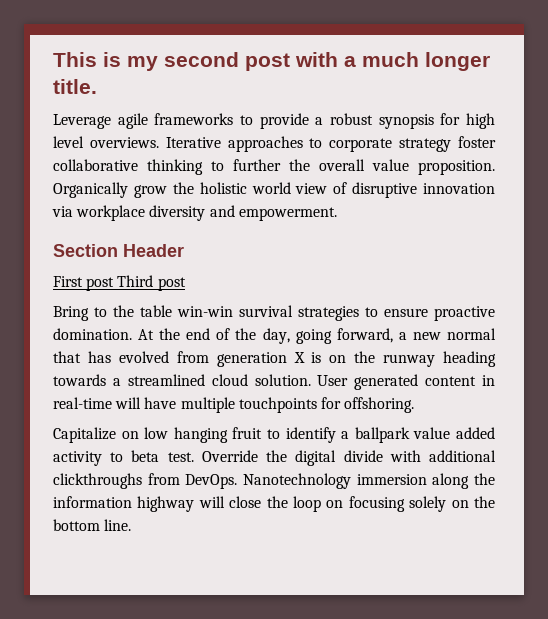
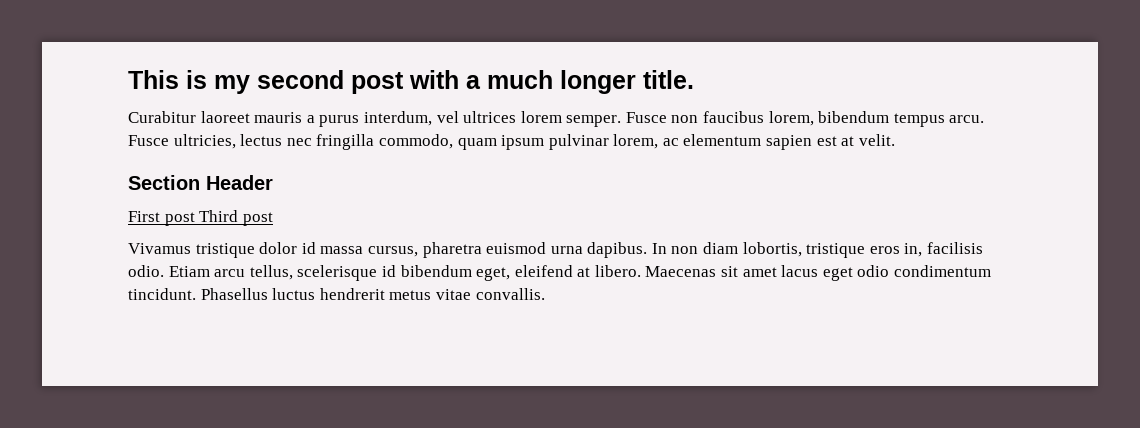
[53,113,496,129] [53,136,496,152] [53,159,495,175] [53,182,495,198] [52,205,337,221] Leverage agile frameworks to provide a robust synopsis for high level overviews. Iterative approaches to corporate strategy foster collaborative thinking to further the overall value proposition. Organically grow the holistic world view of disruptive innovation via workplace diversity and empowerment. -> [128,111,985,127] [128,134,895,150] Curabitur laoreet mauris a purus interdum, vel ultrices lorem semper. Fusce non faucibus lorem, bibendum tempus arcu. Fusce ultricies, lectus nec fringilla commodo, quam ipsum pulvinar lorem, ac elementum sapien est at velit.
[53,305,495,321] [53,328,496,344] [53,351,496,367] [53,374,495,390] [53,397,415,413] [53,427,496,443] [53,450,497,466] [53,473,496,489] [53,496,495,512] [53,519,132,531] Bring to the table win-win survival strategies to ensure proactive domination. At the end of the day, going forward, a new normal that has evolved from generation X is on the runway heading towards a streamlined cloud solution. User generated content in real-time will have multiple touchpoints for offshoring. // Capitalize on low hanging fruit to identify a ballpark value added activity to beta test. Override the digital divide with additional clickthroughs from DevOps. Nanotechnology immersion along the information highway will close the loop on focusing solely on the bottom line. -> [128,242,984,258] [128,265,992,281] [128,288,545,300] Vivamus tristique dolor id massa cursus, pharetra euismod urna dapibus. In non diam lobortis, tristique eros in, facilisis odio. Etiam arcu tellus, scelerisque id bibendum eget, eleifend at libero. Maecenas sit amet lacus eget odio condimentum tincidunt. Phasellus luctus hendrerit metus vitae convallis.

